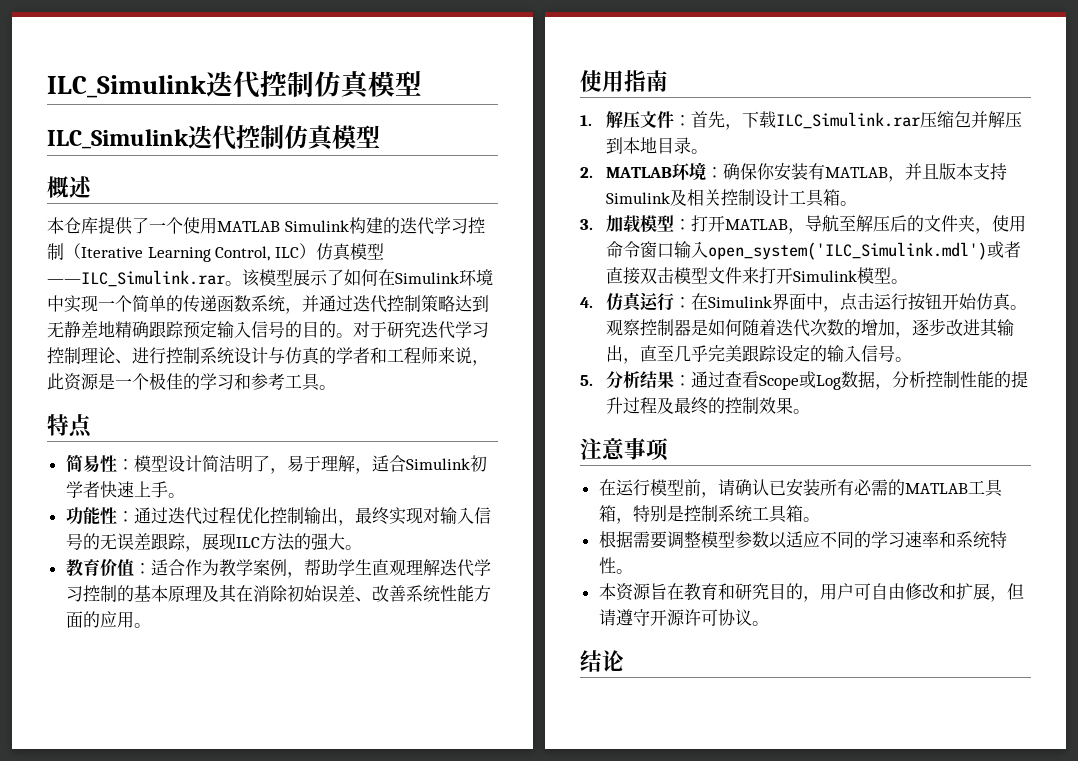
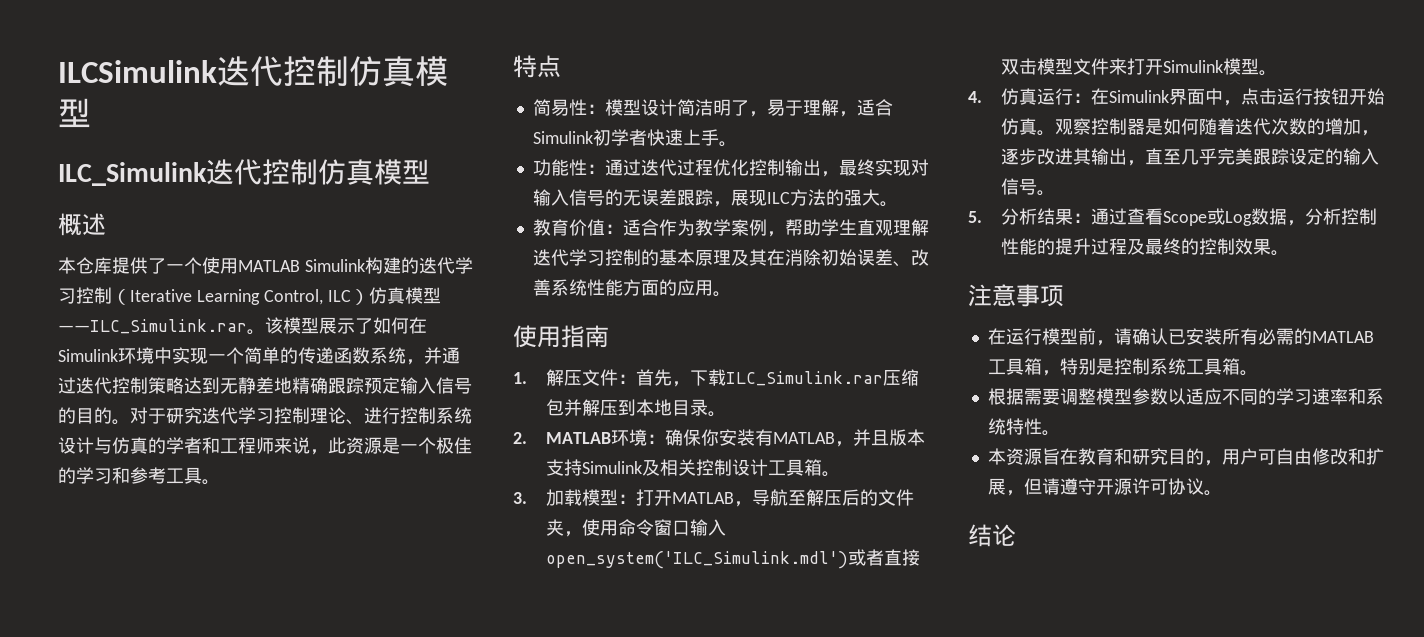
[47,75,207,98] ILC_Simulink -> [58,60,217,83] ILCSimulink

